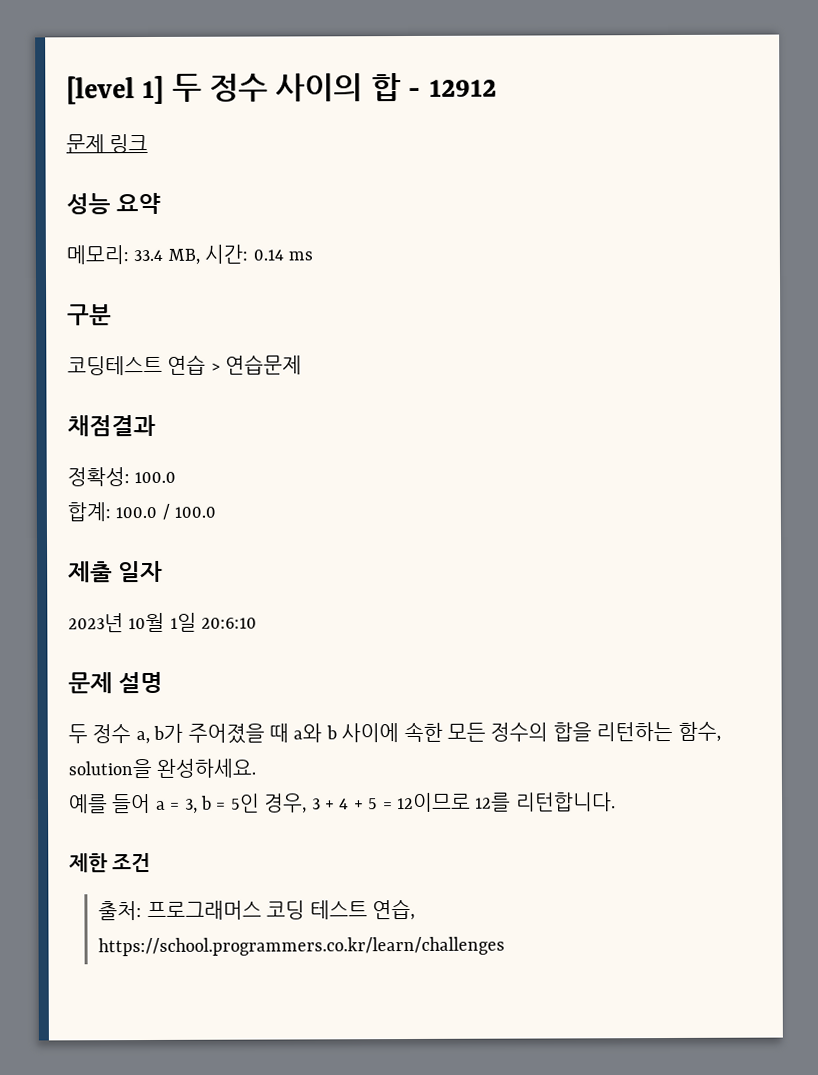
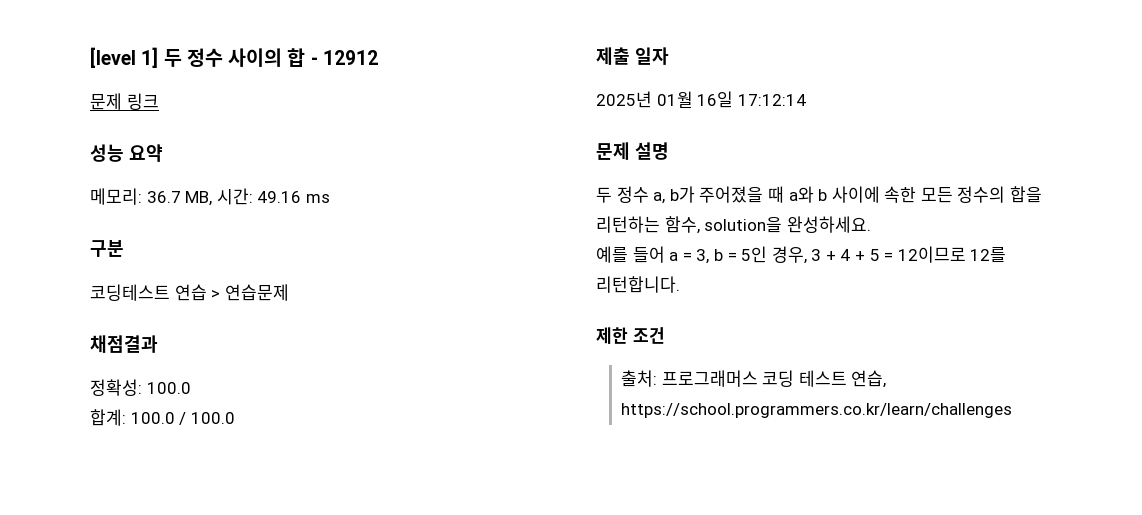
[133,249,164,262] 33.4 -> [146,191,181,203] 36.7
[252,249,284,261] 0.14 -> [257,191,302,203] 49.16
[68,612,258,633] 2023년 10월 1일 20:6:10 -> [596,91,806,108] 2025년 01월 16일 17:12:14

